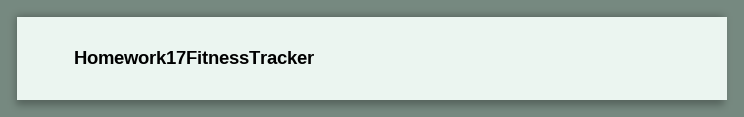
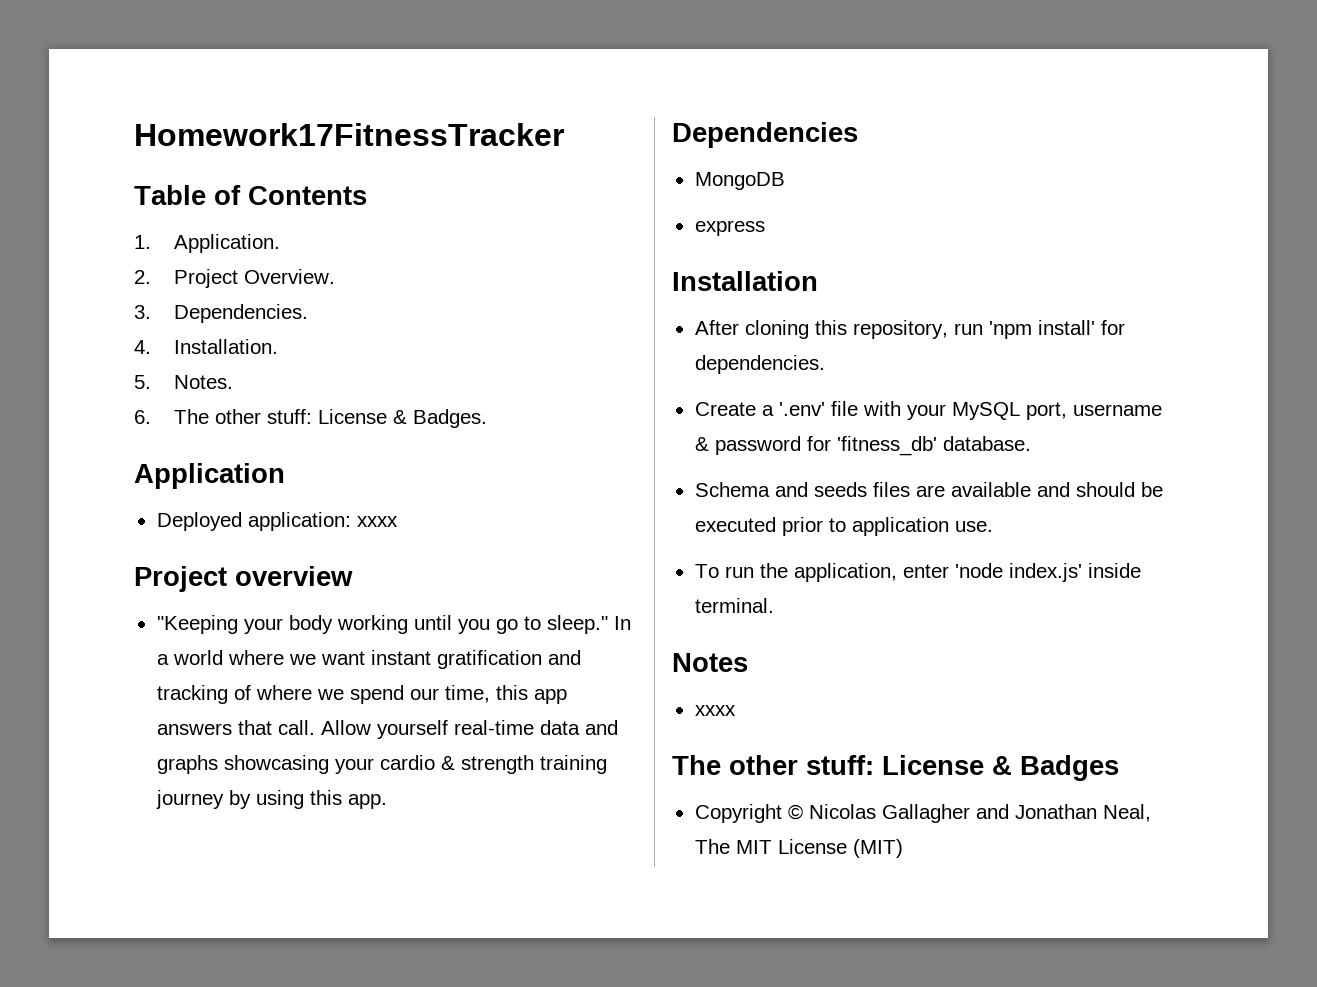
(314, 57) none -> [134,185,367,205] [134,234,281,253] [134,269,336,288] [134,304,309,323] [134,339,279,354] [134,375,234,389] [134,409,488,428] [134,463,285,489] [156,512,398,531] [134,566,353,592] [156,615,631,634] [156,650,581,669] [156,685,567,704] [156,720,618,739] [156,755,607,774] [155,790,387,809] [672,122,858,148] [694,172,785,190] [694,220,765,236] [672,271,818,291] [694,320,1125,339] [694,355,825,374] [694,401,1162,420] [694,436,1031,456] [694,482,1163,497] [694,517,993,536] [694,563,1141,582] [694,598,774,613] [672,653,748,672] [694,705,736,716] [672,755,1119,781] [694,804,1151,823] [694,839,903,858] // Table of Contents // 1. Application. // 2. Project Overview. // 3. Dependencies. // 4. Installation. // 5. Notes. // 6. The other stuff: License & Badges. // Application // Deployed application: xxxx // Project overview // "Keeping your body working until you go to sleep." In a world where we want instant gratification and tracking of where we spend our time, this app answers that call. Allow yourself real-time data and graphs showcasing your cardio & strength training journey by using this app. // Dependencies // MongoDB // express // Installation // After cloning this repository, run 'npm install' for dependencies. // Create a '.env' file with your MySQL port, username & password for 'fitness_db' database. // Schema and seeds files are available and should be executed prior to application use. // To run the application, enter 'node index.js' inside terminal. // Notes // xxxx // The other stuff: License & Badges // Copyright © Nicolas Gallagher and Jonathan Neal, The MIT License (MIT)

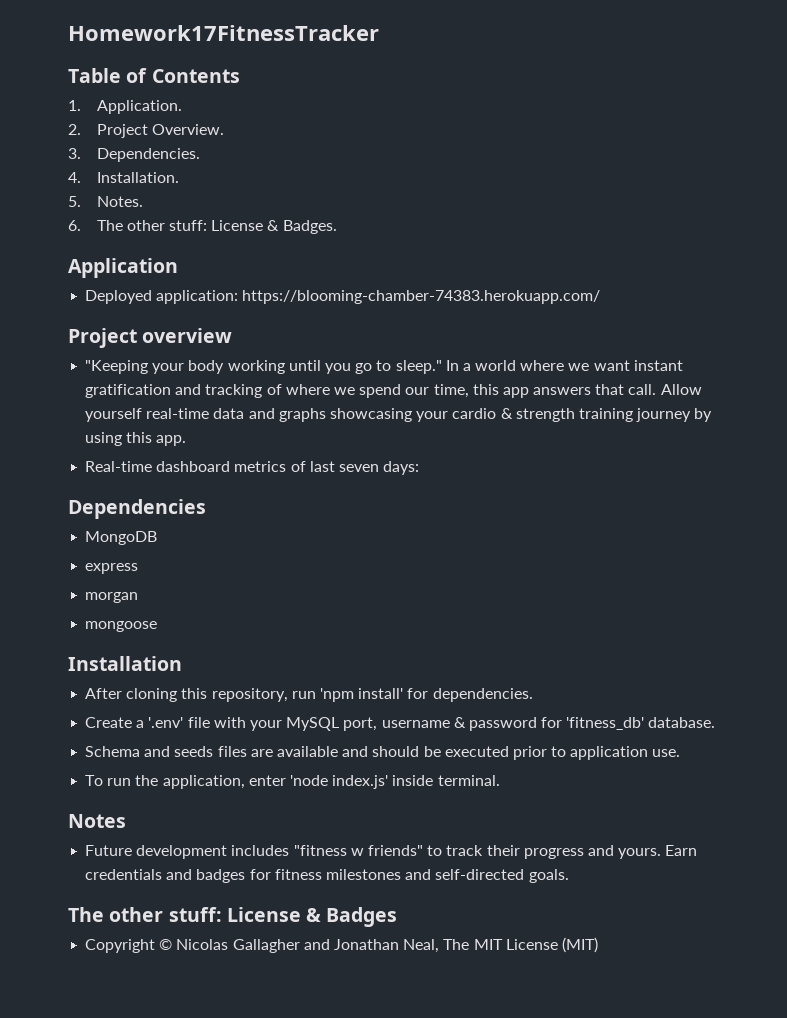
[356,516,398,527] xxxx -> [242,290,601,304] https://blooming-chamber-74383.herokuapp.com/
(387, 801) none -> [85,461,420,475] // Real-time dashboard metrics of last seven days:
(765, 228) none -> [85,592,139,603] [85,621,158,632] // morgan // mongoose
[694,705,736,716] xxxx -> [85,845,698,859] [85,869,569,883] Future development includes "fitness w friends" to track their progress and yours. Earn credentials and badges for fitness milestones and self-directed goals.

